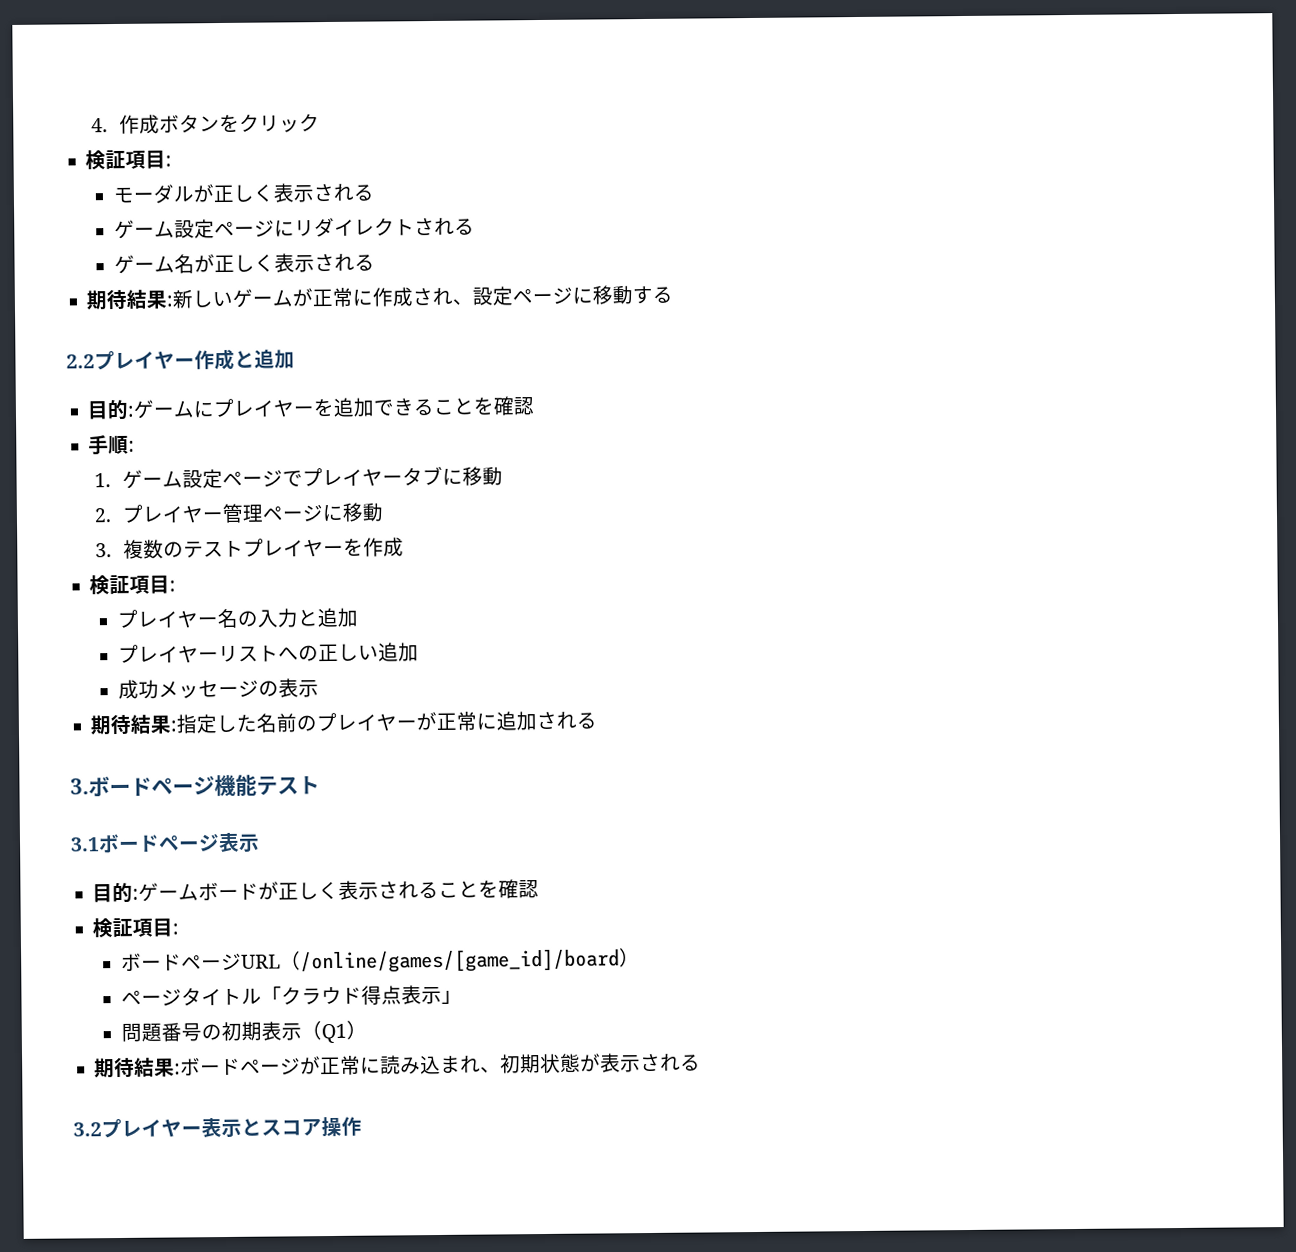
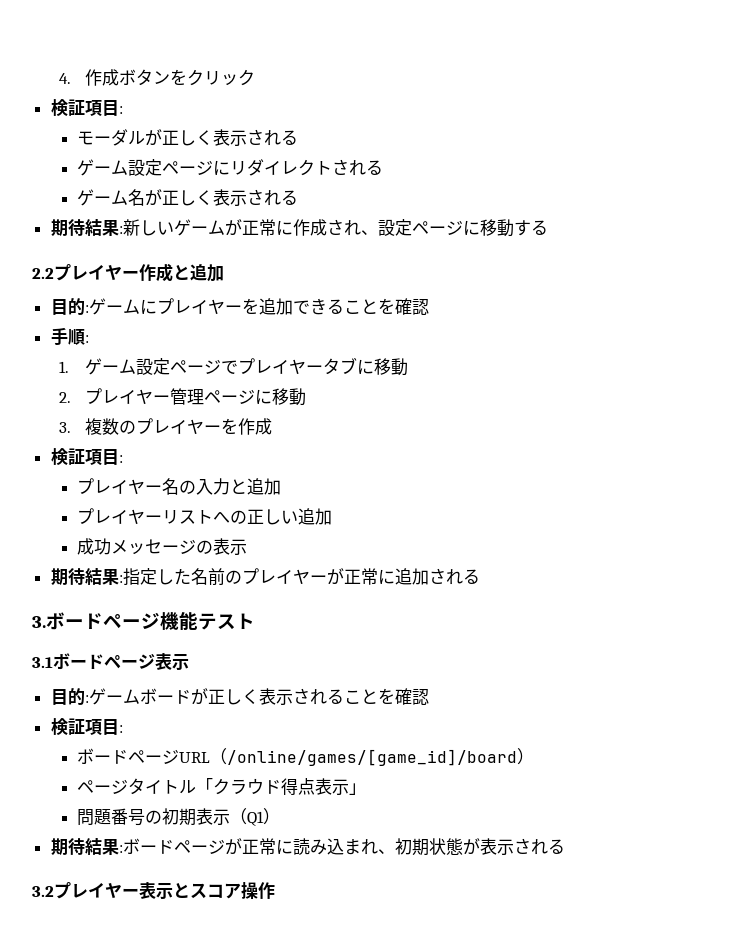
[182,540,244,559] テスト -> (137, 427) none

